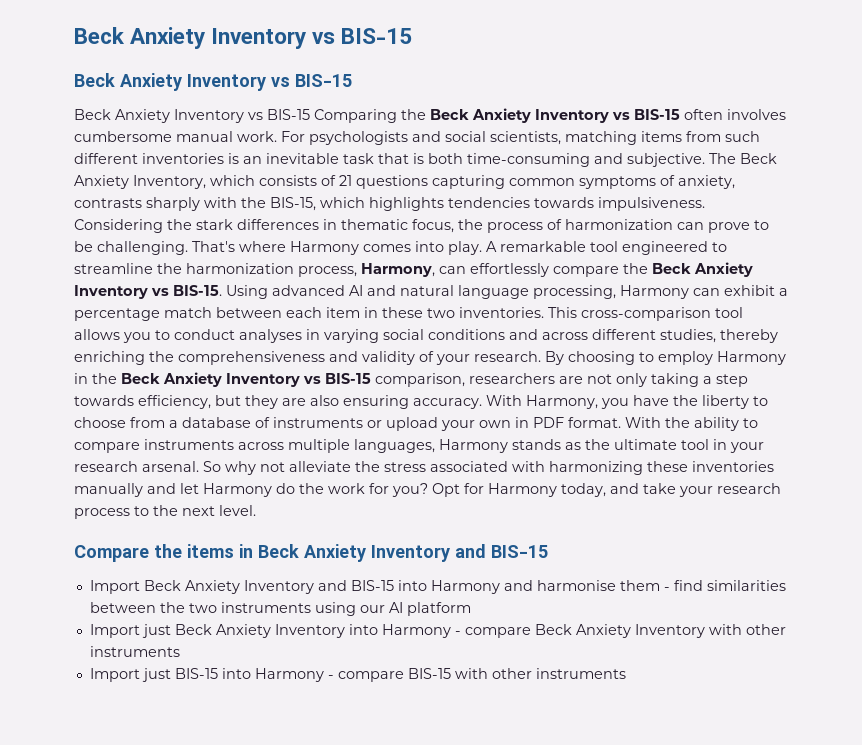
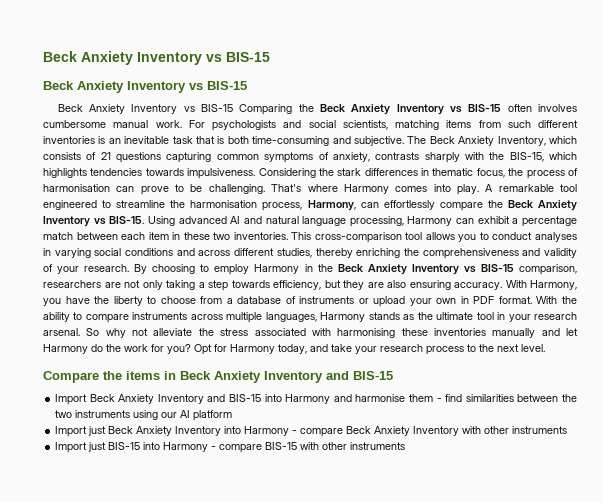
[565,219,673,230] harmonization -> [43,184,110,192] harmonisation
[186,263,294,274] harmonization -> [190,200,258,208] harmonisation
[549,461,643,475] harmonizing -> [337,328,396,338] harmonising

